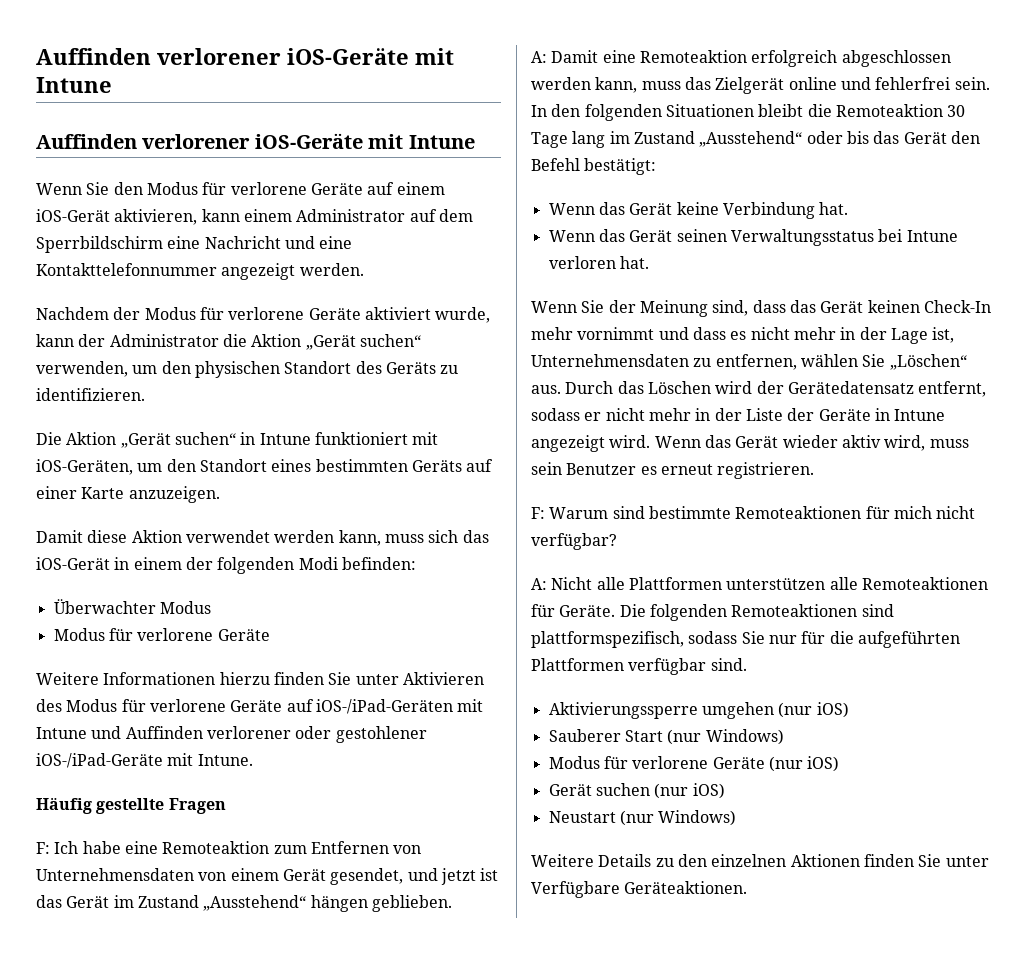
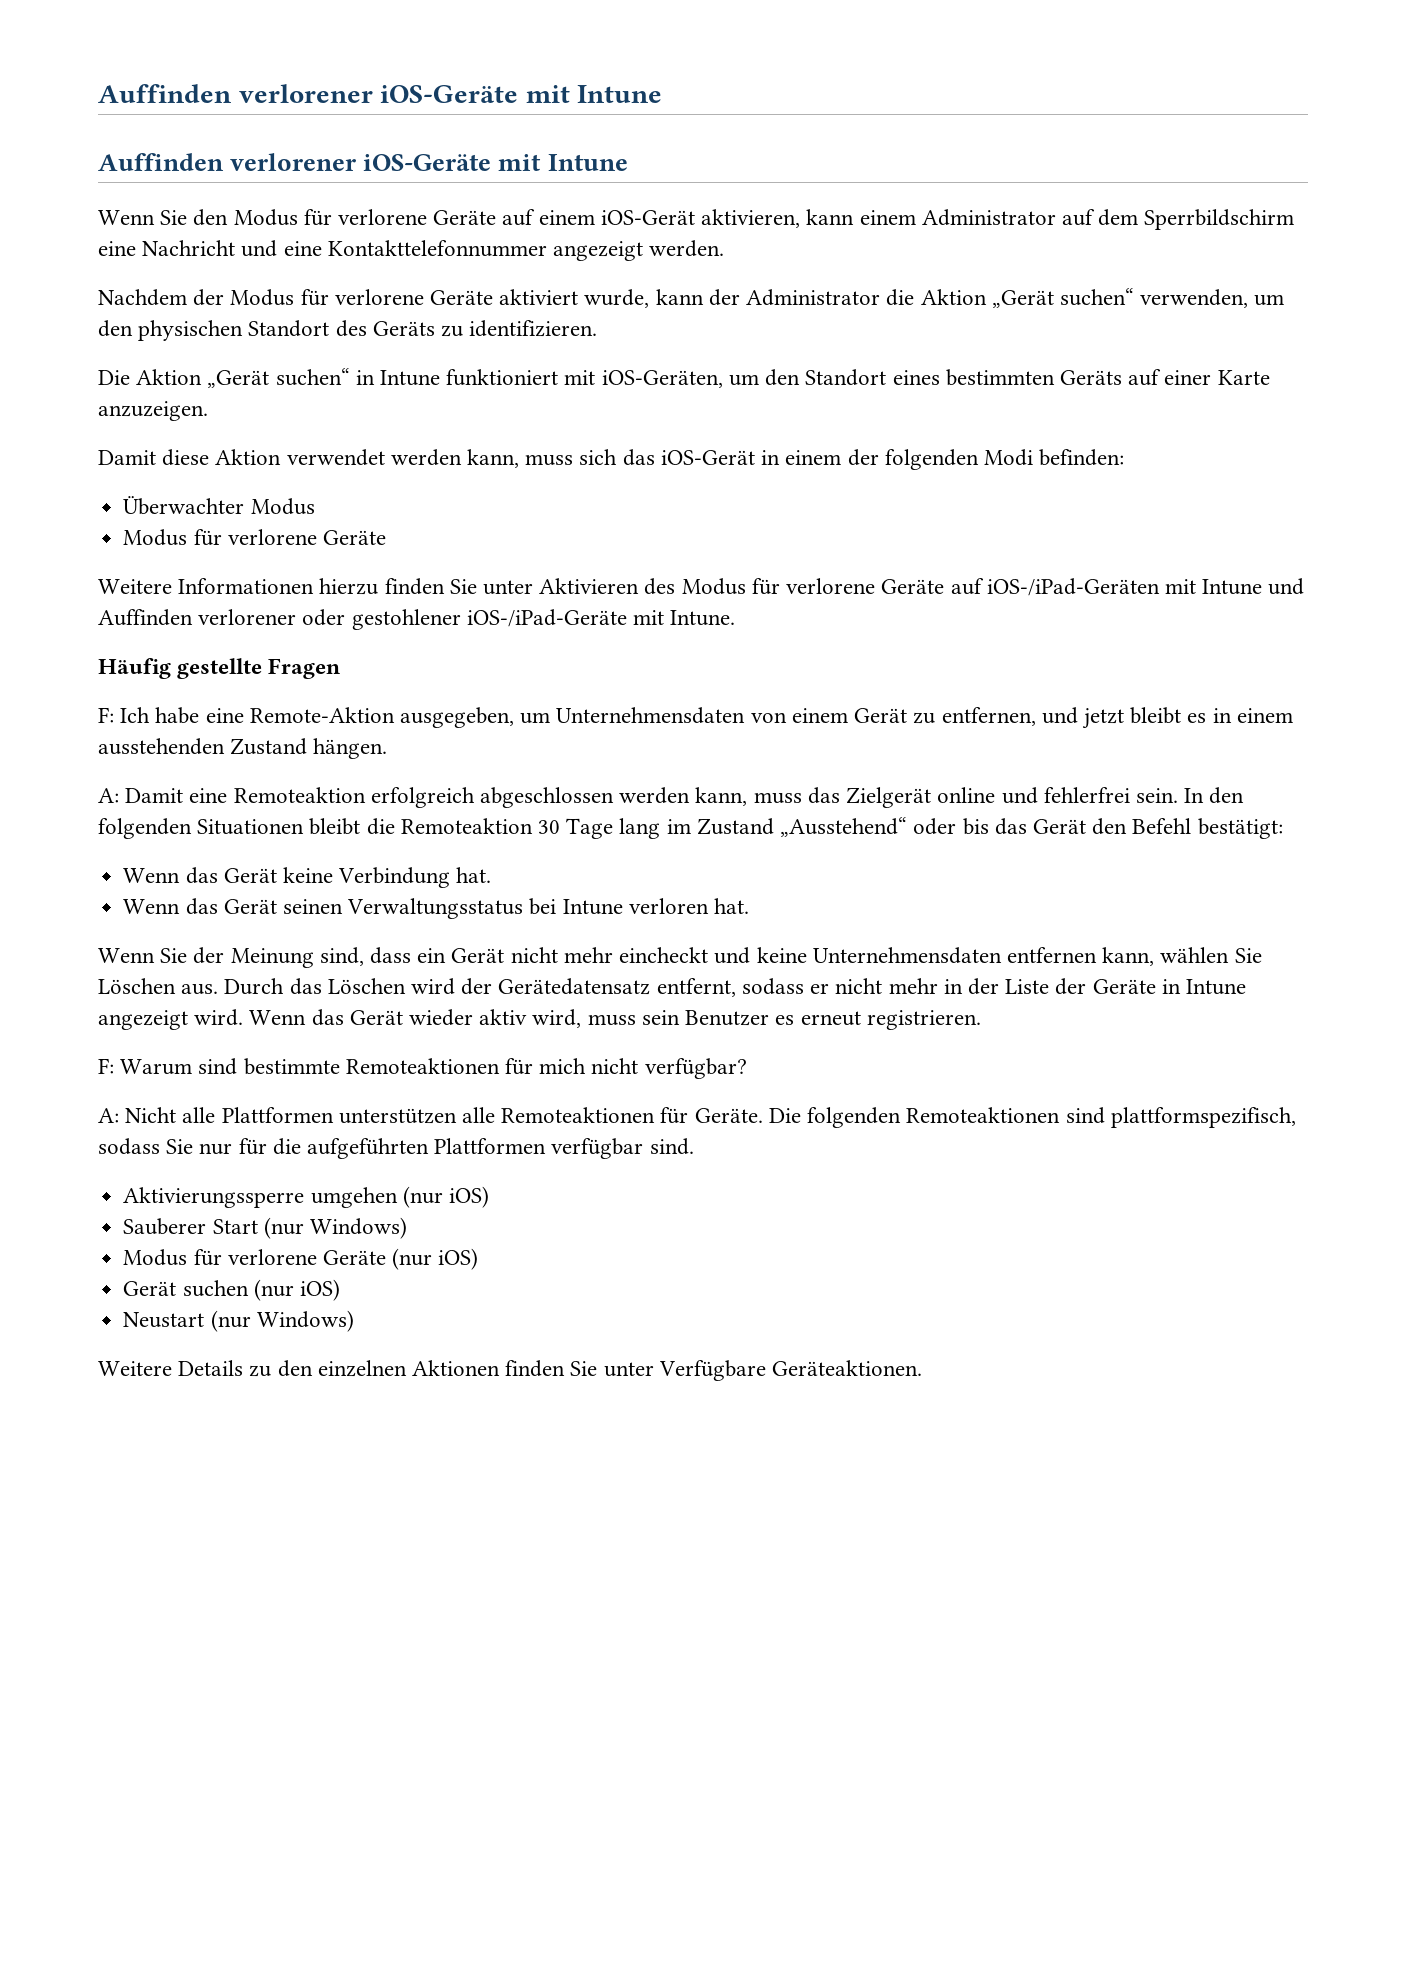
[162,841,422,854] [36,868,499,885] [36,895,452,912] Remoteaktion zum Entfernen von Unternehmensdaten von einem Gerät gesendet, und jetzt ist das Gerät im Zustand „Ausstehend“ hängen geblieben. -> [249,707,1293,729] [98,738,388,759] Remote-Aktion ausgegeben, um Unternehmensdaten von einem Gerät zu entfernen, und jetzt bleibt es in einem ausstehenden Zustand hängen.
[789,300,991,313] [531,327,955,344] [531,354,797,370] das Gerät keinen Check-In mehr vornimmt und dass es nicht mehr in der Lage ist, Unternehmensdaten zu entfernen, -> [417,947,1155,966] ein Gerät nicht mehr eincheckt und keine Unternehmensdaten entfernen kann,
[889,354,967,370] „Löschen“ -> [98,978,176,994] Löschen

